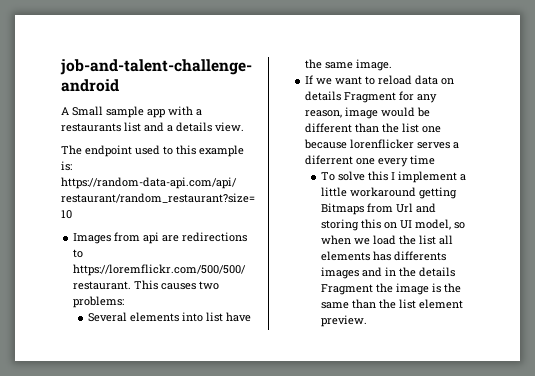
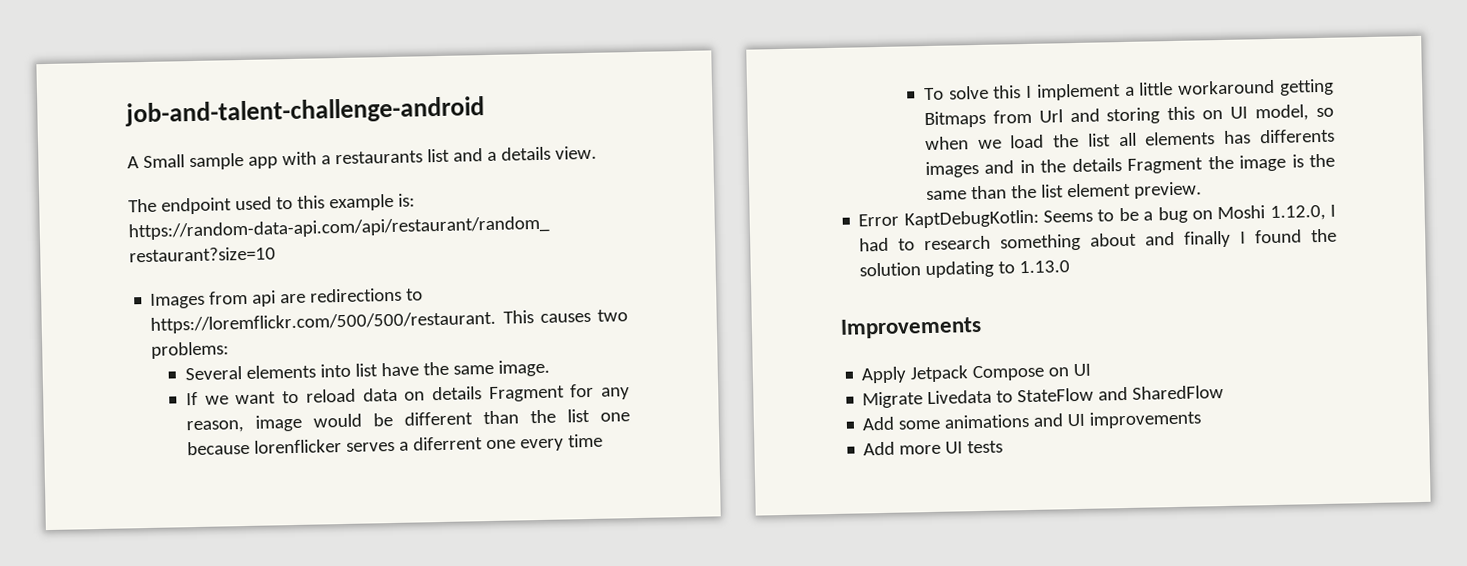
(367, 321) none -> [858,204,1336,229] [859,228,1337,252] [859,260,1071,279] [840,316,982,339] [861,363,1092,384] [862,385,1225,409] [862,410,1203,431] [863,440,1004,456] // Error KaptDebugKotlin: Seems to be a bug on Moshi 1.12.0, I had to research something about and finally I found the solution updating to 1.13.0 // Improvements // Apply Jetpack Compose on UI // Migrate Livedata to StateFlow and SharedFlow // Add some animations and UI improvements // Add more UI tests

